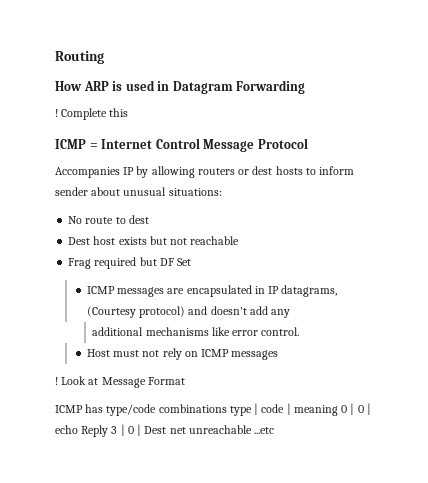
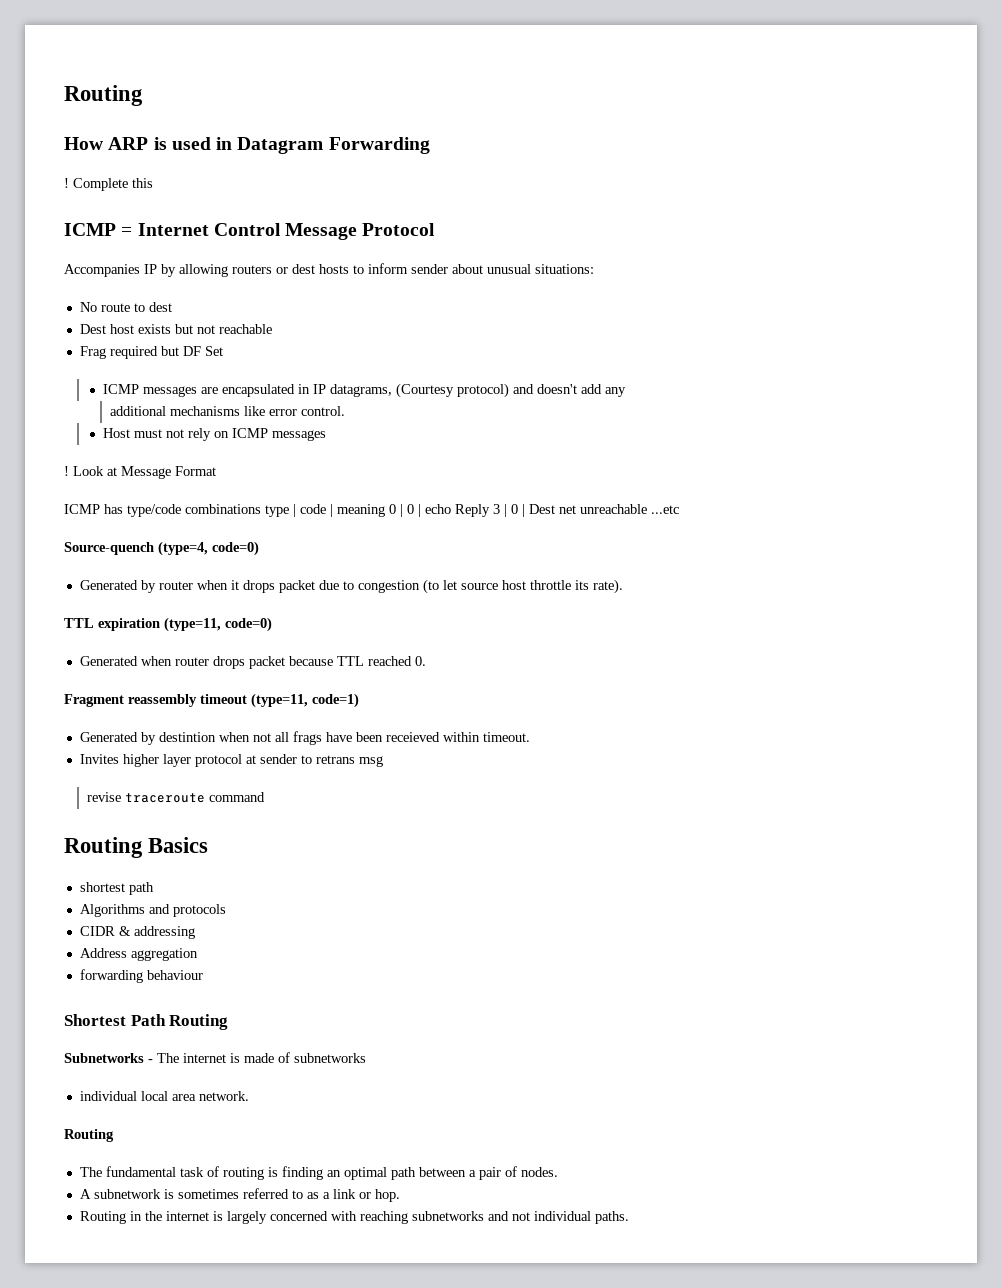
(275, 430) none -> [64,541,259,556] [79,579,623,594] [64,617,272,632] [79,656,426,669] [64,693,359,708] [79,731,530,745] [79,754,383,767] [87,792,266,803] [64,837,209,858] [79,882,154,895] [79,904,226,917] [79,926,195,939] [79,948,198,961] [79,969,203,983] [64,1014,229,1030] [64,1052,366,1063] [79,1091,249,1101] [64,1129,114,1142] [79,1166,558,1180] [79,1188,400,1202] [79,1211,629,1224] // Source-quench (type=4, code=0) // Generated by router when it drops packet due to congestion (to let source host throttle its rate). // TTL expiration (type=11, code=0) // Generated when router drops packet because TTL reached 0. // Fragment reassembly timeout (type=11, code=1) // Generated by destintion when not all frags have been receieved within timeout. // Invites higher layer protocol at sender to retrans msg // revise traceroute command // Routing Basics // shortest path // Algorithms and protocols // CIDR & addressing // Address aggregation // forwarding behaviour // Shortest Path Routing // Subnetworks - The internet is made of subnetworks // individual local area network. // Routing // The fundamental task of routing is finding an optimal path between a pair of nodes. // A subnetwork is sometimes referred to as a link or hop. // Routing in the internet is largely concerned with reaching subnetworks and not individual paths.

